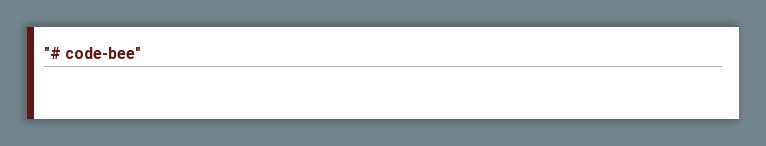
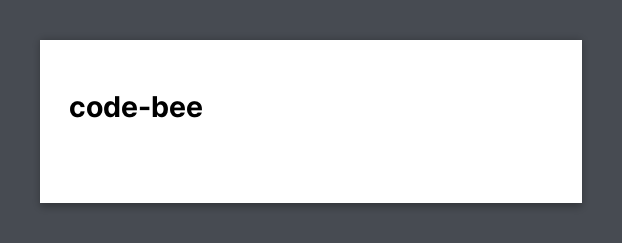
[44,47,142,59] "# code-bee" -> [69,96,203,118] code-bee

